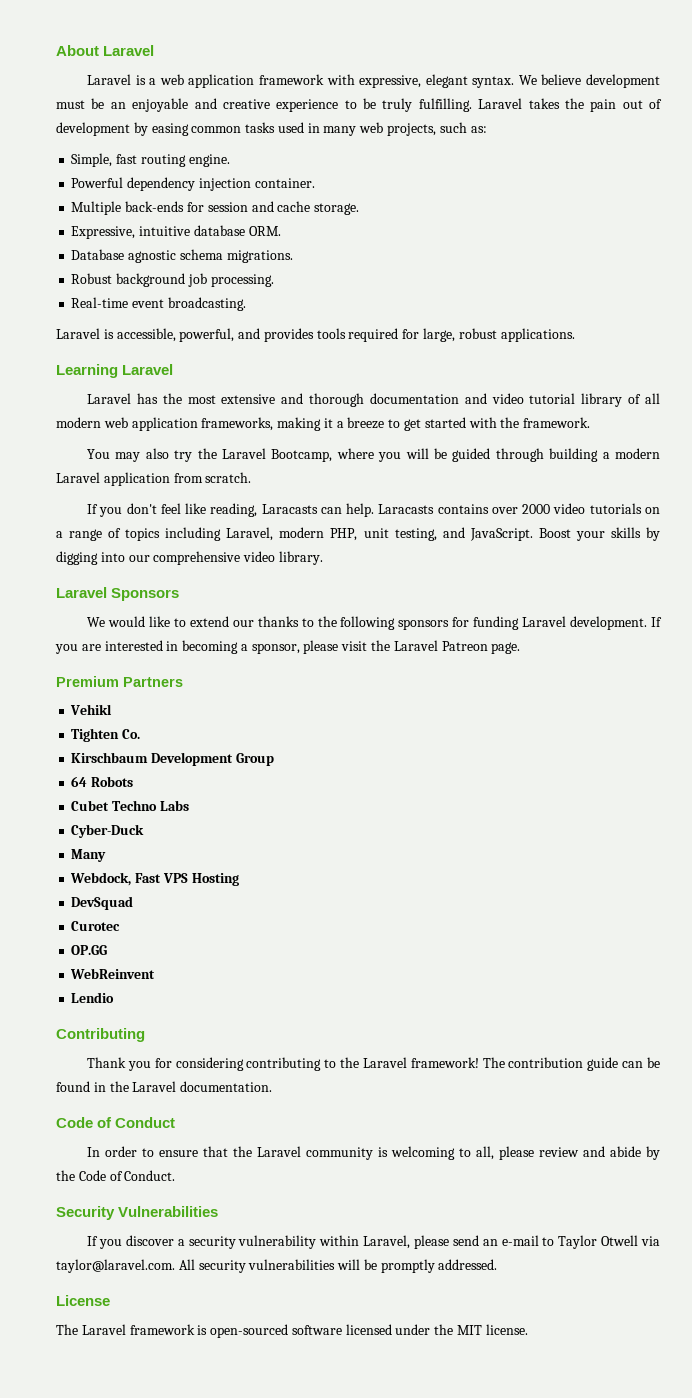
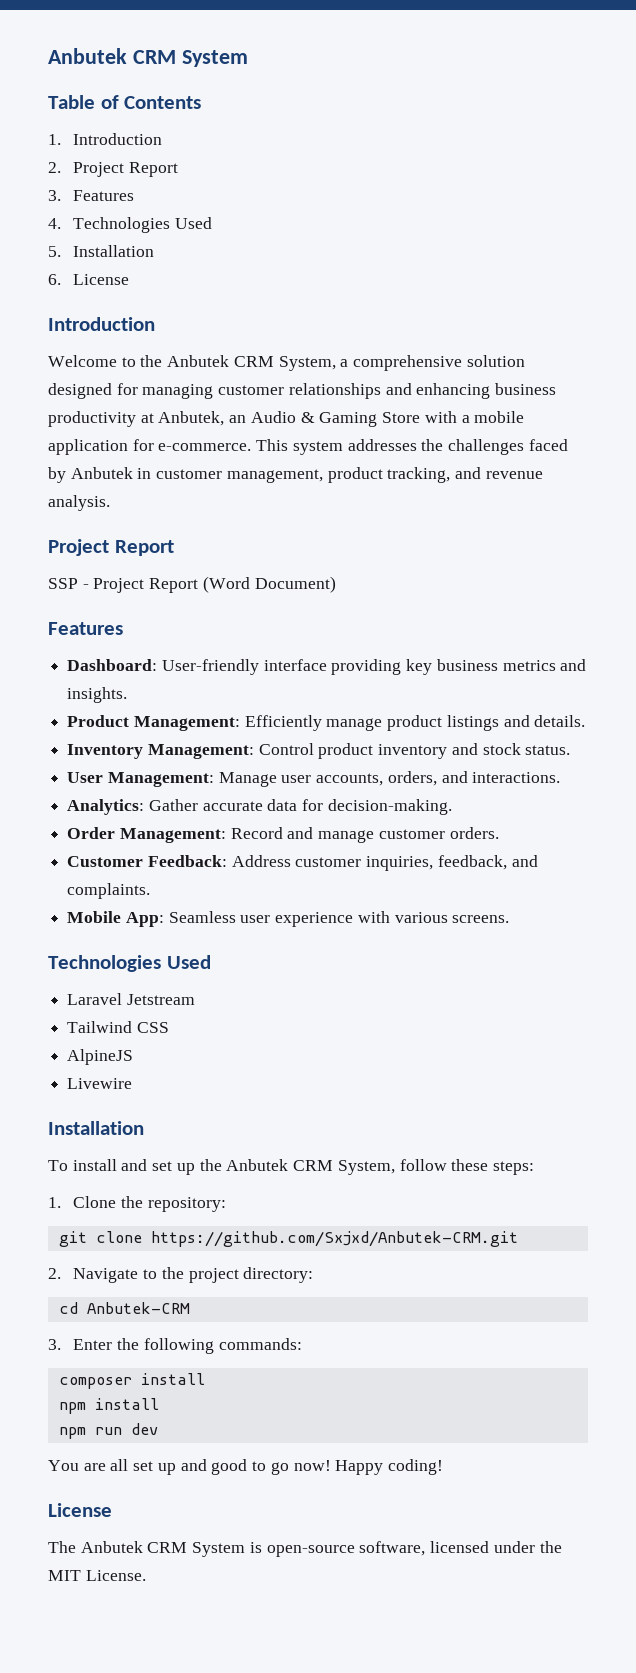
[56,45,155,56] [87,74,660,88] [56,98,662,112] [56,122,487,136] [71,153,230,167] [71,177,315,191] [71,201,360,215] [71,225,281,239] [71,249,293,263] [71,273,274,287] [71,297,246,311] [56,328,575,342] [56,364,174,378] [87,393,660,407] [56,417,591,431] [87,448,660,462] [56,472,252,486] [87,503,661,517] [56,527,661,541] [56,551,323,565] [56,587,180,601] [87,616,662,630] [55,640,521,654] [56,676,183,687] [70,704,113,715] [71,728,141,742] [71,752,274,766] [71,776,134,787] [71,800,189,811] [71,824,145,838] [71,849,107,862] [70,872,239,886] [71,896,134,910] [71,921,121,931] [71,945,108,955] [70,968,156,979] [71,992,115,1003] [56,1028,145,1042] [87,1057,661,1071] [56,1081,273,1092] [56,1117,176,1128] [87,1146,660,1160] [56,1170,176,1181] [56,1206,219,1220] [87,1235,660,1249] [56,1259,498,1273] [56,1295,110,1306] [56,1324,342,1338] About Laravel // Laravel is a web application framework with expressive, elegant syntax. We believe development must be an enjoyable and creative experience to be truly fulfilling. Laravel takes the pain out of development by easing common tasks used in many web projects, such as: // Simple, fast routing engine. // Powerful dependency injection container. // Multiple back-ends for session and cache storage. // Expressive, intuitive database ORM. // Database agnostic schema migrations. // Robust background job processing. // Real-time event broadcasting. // Laravel is accessible, powerful, and provides tools required for large, robust applications. // Learning Laravel // Laravel has the most extensive and thorough documentation and video tutorial library of all modern web application frameworks, making it a breeze to get started with the framework. // You may also try the Laravel Bootcamp, where you will be guided through building a modern Laravel application from scratch. // If you don't feel like reading, Laracasts can help. Laracasts contains over 2000 video tutorials on a range of topics including Laravel, modern PHP, unit testing, and JavaScript. Boost your skills by digging into our comprehensive video library. // Laravel Sponsors // We would like to extend our thanks to the following sponsors for funding Laravel development. If you are interested in becoming a sponsor, please visit the Laravel Patreon page. // Premium Partners // Vehikl // Tighten Co. // Kirschbaum Development Group // 64 Robots // Cubet Techno Labs // Cyber-Duck // Many // Webdock, Fast VPS Hosting // DevSquad // Curotec // OP.GG // WebReinvent // Lendio // Contributing // Thank you for considering contributing to the Laravel framework! The contribution guide can be found in the Laravel documentation. // Code of Conduct // In order to ensure that the Laravel community is welcoming to all, please review and abide by the Code of Conduct. // Security Vulnerabilities // If you discover a security vulnerability within Laravel, please send an e-mail to Taylor Otwell via taylor@laravel.com. All security vulnerabilities will be promptly addressed. // License // The Laravel framework is open-sourced software -> [48,48,248,67] [48,95,202,109] [48,133,163,145] [48,162,179,177] [48,190,135,201] [48,217,213,233] [48,245,155,257] [48,274,130,285] [48,317,155,331] [48,355,525,371] [48,383,557,399] [48,411,525,427] [48,439,568,455] [48,467,543,483] [48,495,110,511] [48,539,174,556] [48,576,336,593] [48,622,123,635] [67,659,587,675] [67,687,128,703] [67,715,586,731] [67,743,571,759] [67,771,561,787] [67,799,452,815] [67,827,499,843] [67,855,538,871] [67,883,151,899] [67,911,510,927] [48,955,211,972] [67,993,195,1005] [67,1021,169,1033] [67,1049,134,1065] [67,1078,133,1089] [48,1121,144,1135] [48,1159,534,1175] [48,1196,226,1212] [58,1231,518,1247] [48,1267,314,1283] [58,1302,190,1314] [48,1338,302,1354] [58,1373,205,1389] [58,1398,159,1414] [58,1423,158,1439] [48,1459,443,1475] [48,1503,112,1517] [48,1541,426,1557] Anbutek CRM System // Table of Contents // 1. Introduction // 2. Project Report // 3. Features // 4. Technologies Used // 5. Installation // 6. License // Introduction // Welcome to the Anbutek CRM System, a comprehensive solution designed for managing customer relationships and enhancing business productivity at Anbutek, an Audio & Gaming Store with a mobile application for e-commerce. This system addresses the challenges faced by Anbutek in customer management, product tracking, and revenue analysis. // Project Report // SSP - Project Report (Word Document) // Features // Dashboard: User-friendly interface providing key business metrics and insights. // Product Management: Efficiently manage product listings and details. // Inventory Management: Control product inventory and stock status. // User Management: Manage user accounts, orders, and interactions. // Analytics: Gather accurate data for decision-making. // Order Management: Record and manage customer orders. // Customer Feedback: Address customer inquiries, feedback, and complaints. // Mobile App: Seamless user experience with various screens. // Technologies Used // Laravel Jetstream // Tailwind CSS // AlpineJS // Livewire // Installation // To install and set up the Anbutek CRM System, follow these steps: // 1. Clone the repository: // git clone https://github.com/Sxjxd/Anbutek-CRM.git // 2. Navigate to the project directory: // cd Anbutek-CRM // 3. Enter the following commands: // composer install // npm install // npm run dev // You are all set up and good to go now! Happy coding! // License // The Anbutek CRM System is open-source software,
[485,1324,528,1335] license. -> [85,1570,146,1581] License.

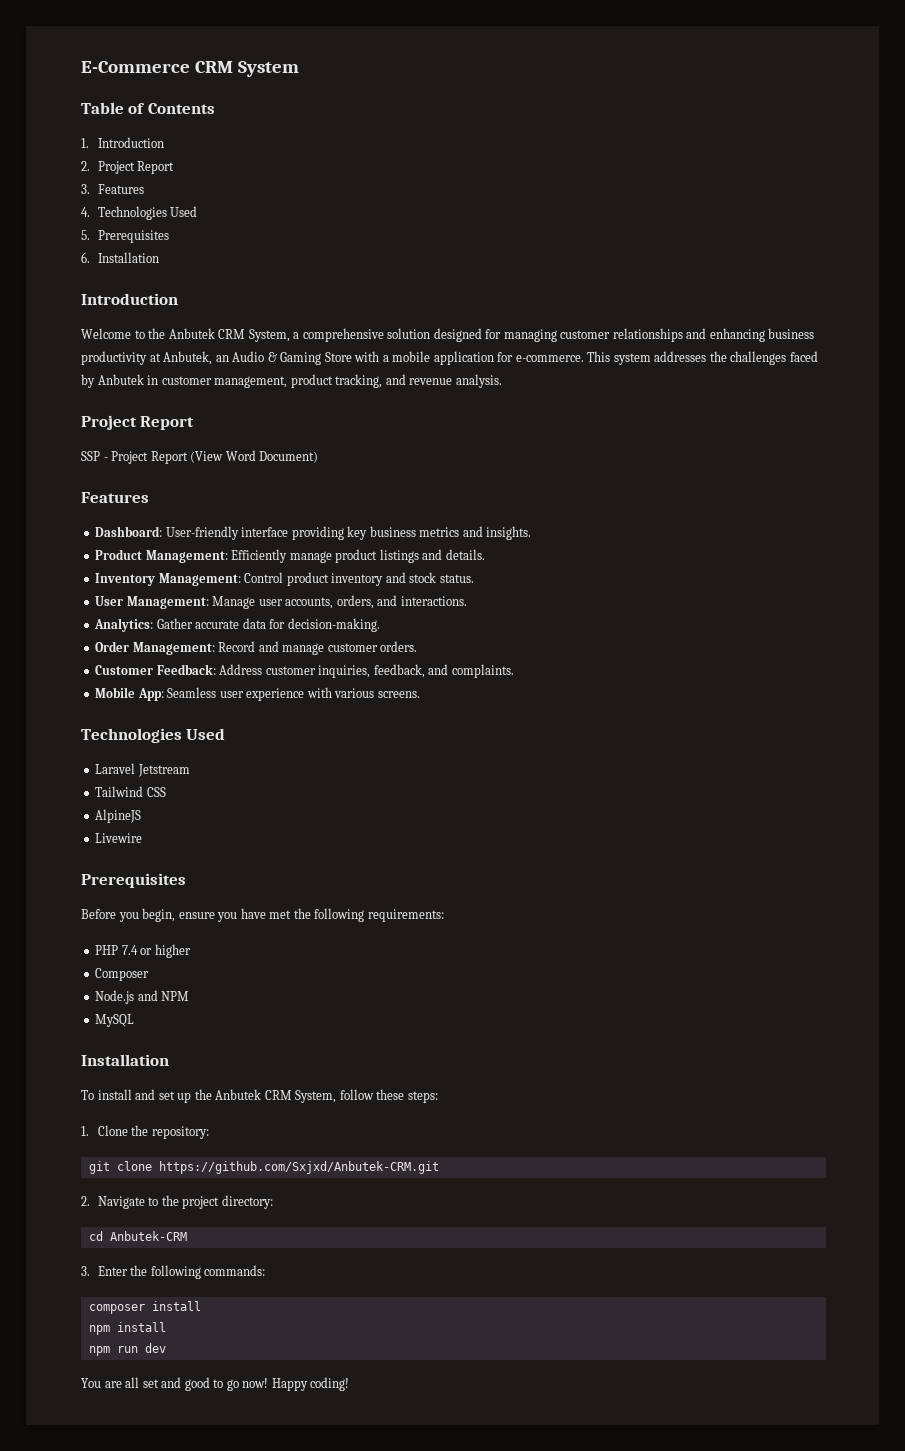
[48,48,127,64] Anbutek -> [81,61,190,73] E-Commerce
[73,245,155,257] Installation -> [97,230,169,243] Prerequisites
[73,274,130,285] License -> [97,252,159,263] Installation
[202,576,250,593] (Word -> [190,450,256,463] (View Word
(133, 1083) none -> [81,873,186,888] [81,908,444,922] [95,944,191,958] [95,968,150,981] [95,990,190,1004] [95,1014,135,1027] // Prerequisites // Before you begin, ensure you have met the following requirements: // PHP 7.4 or higher // Composer // Node.js and NPM // MySQL
[157,1463,176,1475] up -> (159, 1383) none
[48,1503,112,1517] [48,1541,562,1557] [48,1570,146,1581] // License // The Anbutek CRM System is open-source software, licensed under the MIT License. -> (350, 1384) none

